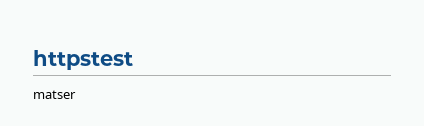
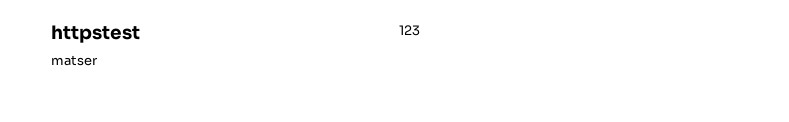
(76, 94) none -> [399,25,420,36] // 123

